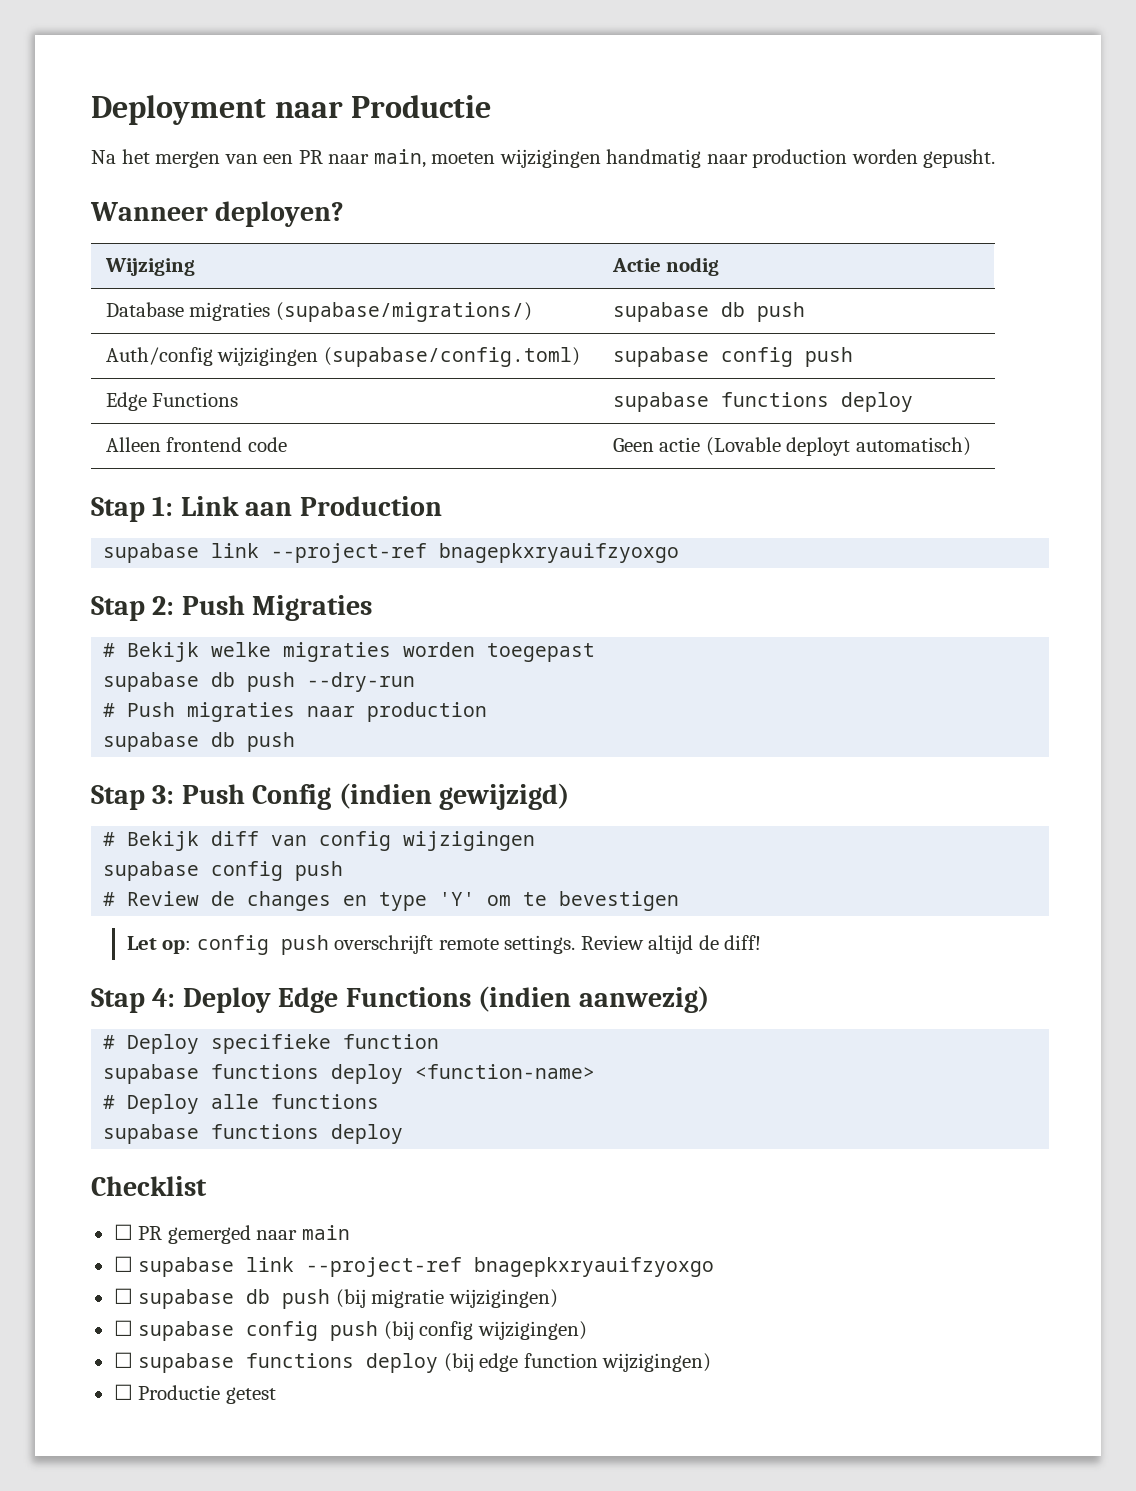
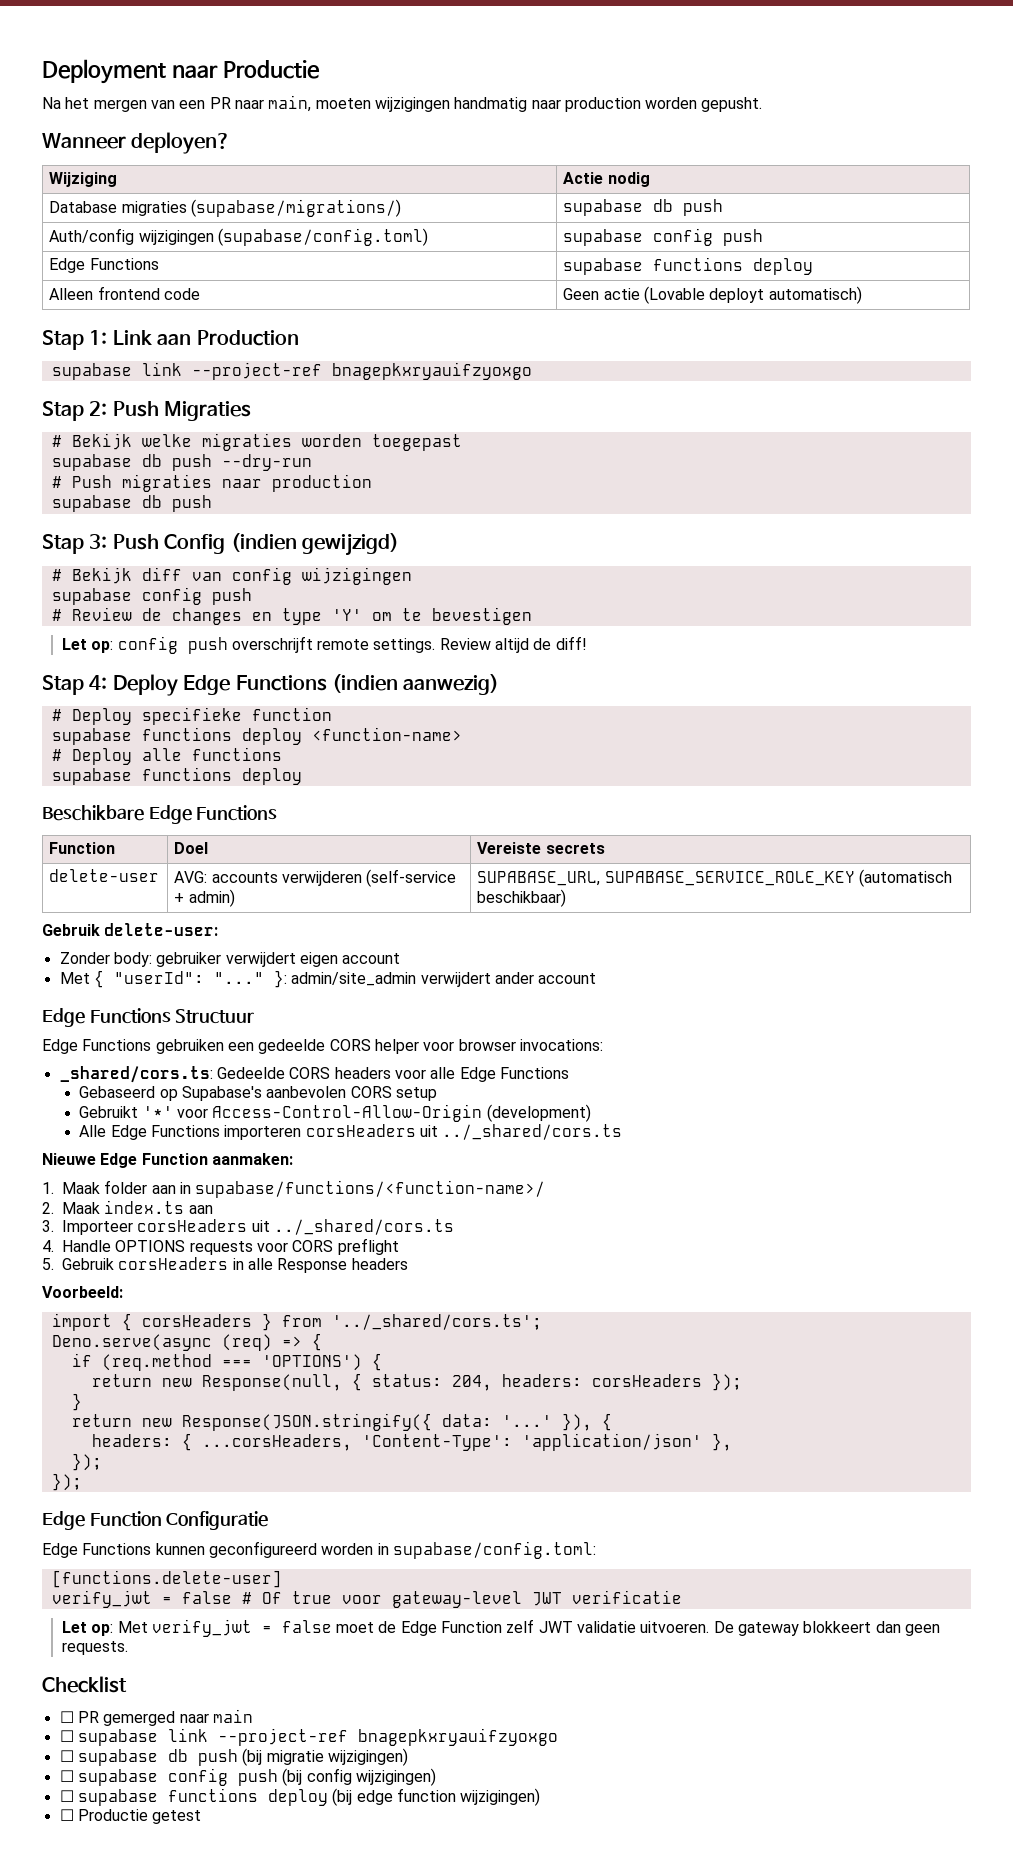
(404, 1134) none -> [42,805,278,824] [49,842,116,854] [174,842,209,854] [477,842,605,854] [49,869,160,882] [174,869,457,887] [174,889,235,907] [477,869,953,887] [477,889,567,907] [42,923,219,936] [59,952,401,967] [59,970,597,988] [42,1008,255,1027] [42,1039,603,1054] [59,1066,569,1083] [79,1086,438,1101] [79,1104,591,1122] [79,1124,623,1140] [42,1153,293,1168] [42,1180,546,1198] [42,1200,213,1214] [42,1219,454,1235] [42,1238,399,1255] [42,1257,408,1273] [42,1286,123,1298] [51,1313,542,1331] [51,1333,322,1351] [71,1353,382,1371] [91,1373,742,1391] [71,1393,82,1411] [71,1413,612,1431] [91,1433,732,1451] [71,1453,102,1471] [51,1473,82,1491] [42,1511,269,1530] [42,1541,596,1559] [51,1570,282,1588] [51,1590,682,1608] [61,1619,941,1637] [61,1641,128,1655] // Beschikbare Edge Functions // Function | Doel | Vereiste secrets // delete-user | AVG: accounts verwijderen (self-service + admin) | SUPABASE_URL, SUPABASE_SERVICE_ROLE_KEY (automatisch beschikbaar) // Gebruik delete-user: // Zonder body: gebruiker verwijdert eigen account // Met { "userId": "..." }: admin/site_admin verwijdert ander account // Edge Functions Structuur // Edge Functions gebruiken een gedeelde CORS helper voor browser invocations: // _shared/cors.ts: Gedeelde CORS headers voor alle Edge Functions // Gebaseerd op Supabase's aanbevolen CORS setup // Gebruikt '*' voor Access-Control-Allow-Origin (development) // Alle Edge Functions importeren corsHeaders uit ../_shared/cors.ts // Nieuwe Edge Function aanmaken: // 1. Maak folder aan in supabase/functions/<function-name>/ // 2. Maak index.ts aan // 3. Importeer corsHeaders uit ../_shared/cors.ts // 4. Handle OPTIONS requests voor CORS preflight // 5. Gebruik corsHeaders in alle Response headers // Voorbeeld: // import { corsHeaders } from '../_shared/cors.ts'; // Deno.serve(async (req) => { // if (req.method === 'OPTIONS') { // return new Response(null, { status: 204, headers: corsHeaders }); // } // return new Response(JSON.stringify({ data: '...' }), { // headers: { ...corsHeaders, 'Content-Type': 'application/json' }, // }); // }); // Edge Function Configuratie // Edge Functions kunnen geconfigureerd worden in supabase/config.toml: // [functions.delete-user] // verify_jwt = false # Of true voor gateway-level JWT verificatie // Let op: Met verify_jwt = false moet de Edge Function zelf JWT validatie uitvoeren. De gateway blokkeert dan geen requests.

